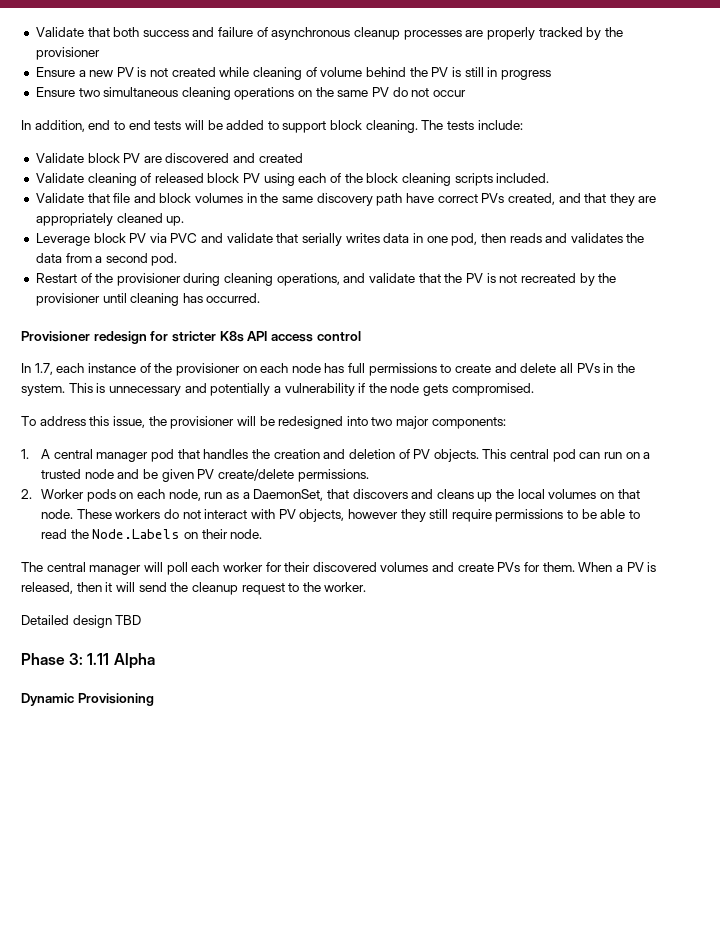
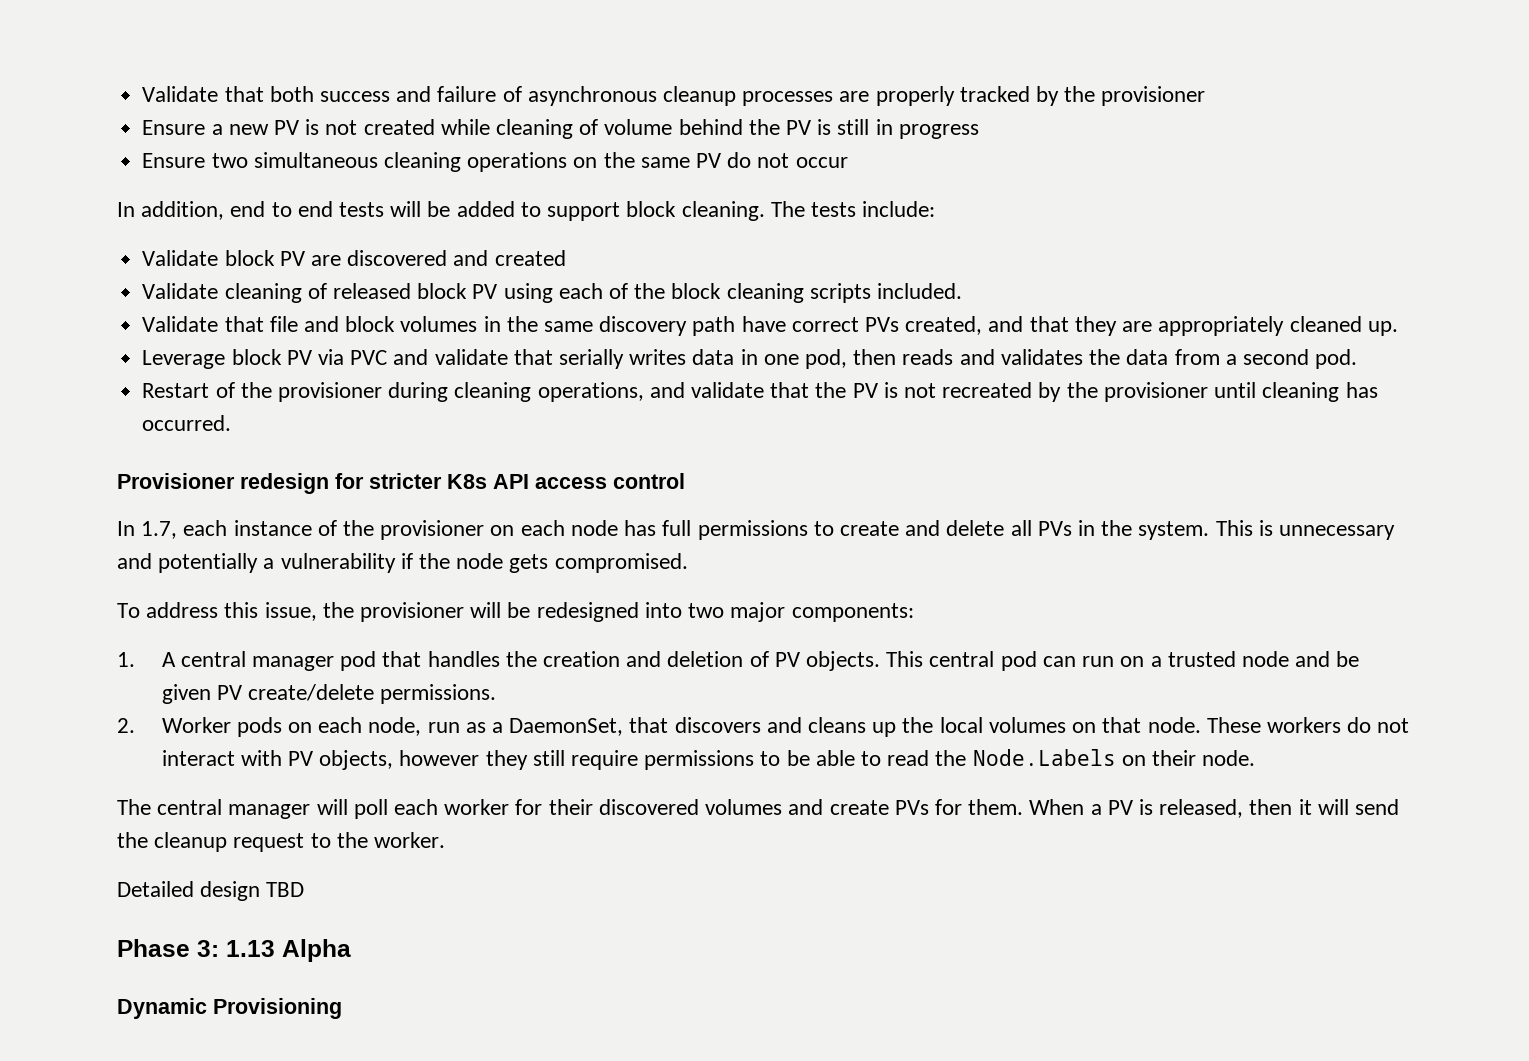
[87,653,110,665] 1.11 -> [226,940,275,957] 1.13

